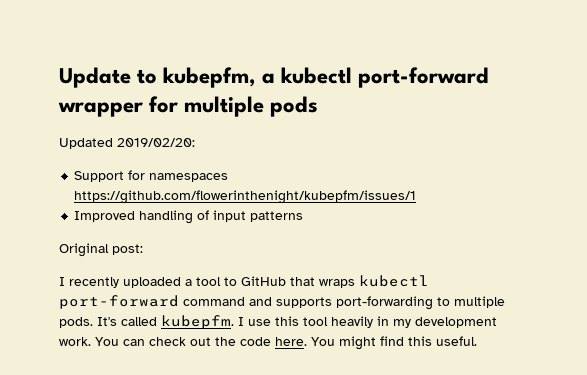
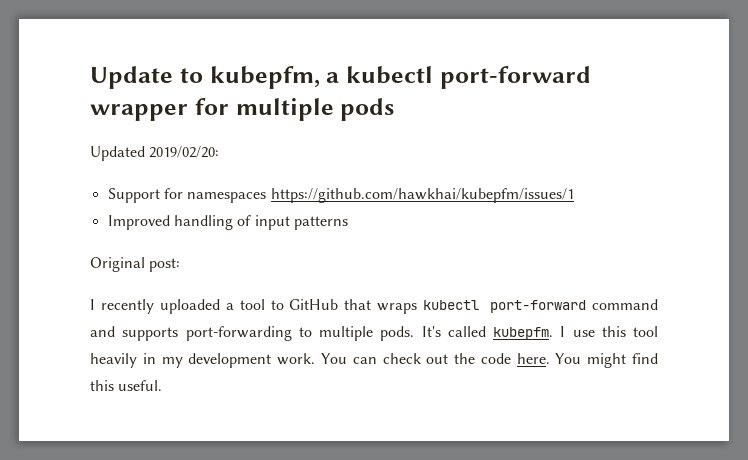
[74,190,417,204] https://github.com/flowerinthenight/kubepfm/issues/1 -> [270,188,574,203] https://github.com/hawkhai/kubepfm/issues/1

